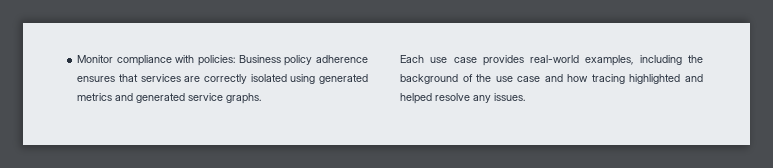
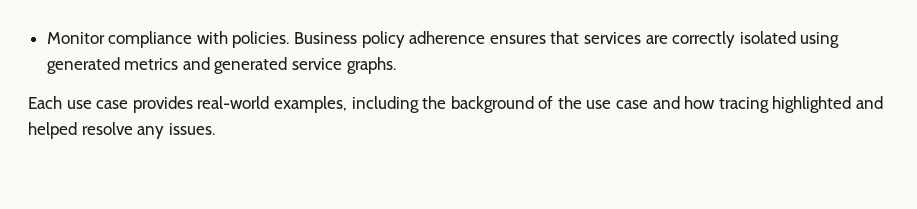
[198,55,236,66] policies: -> [232,31,290,48] policies.

